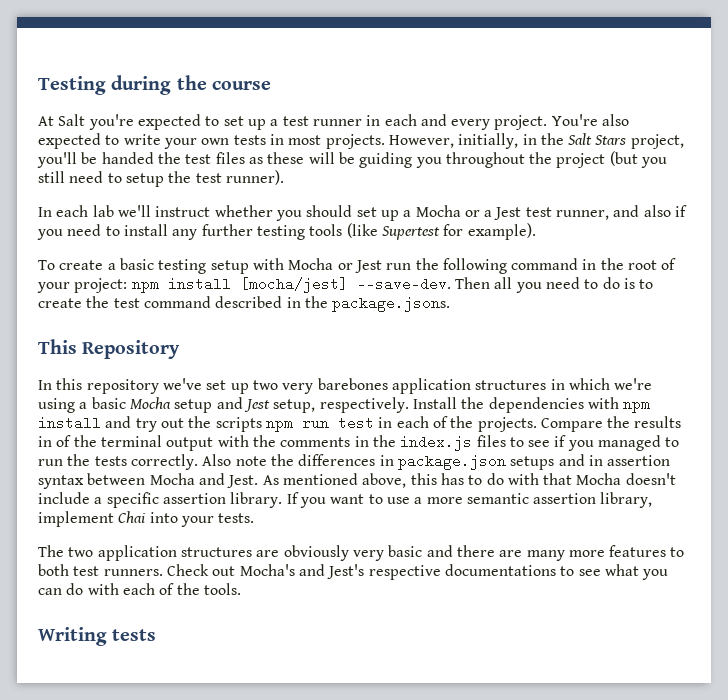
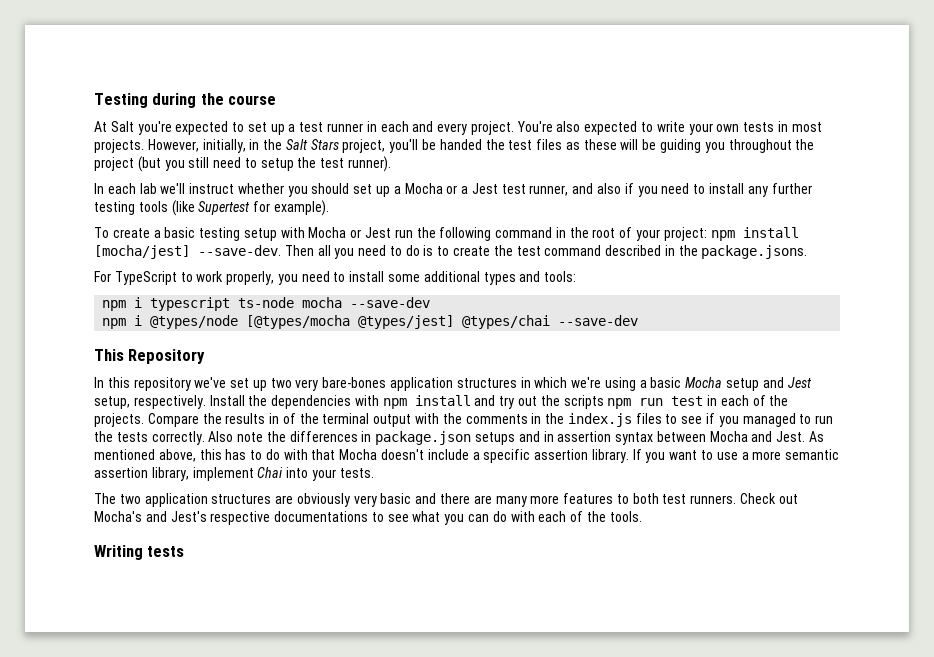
(451, 304) none -> [94,271,577,285] [102,297,431,311] [102,315,639,329] // For TypeScript to work properly, you need to install some additional types and tools: // npm i typescript ts-node mocha --save-dev // npm i @types/node [@types/mocha @types/jest] @types/chai --save-dev
[317,378,388,390] barebones -> [322,377,387,388] bare-bones

